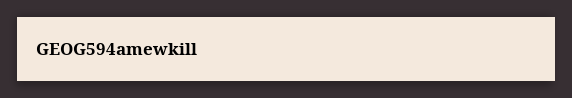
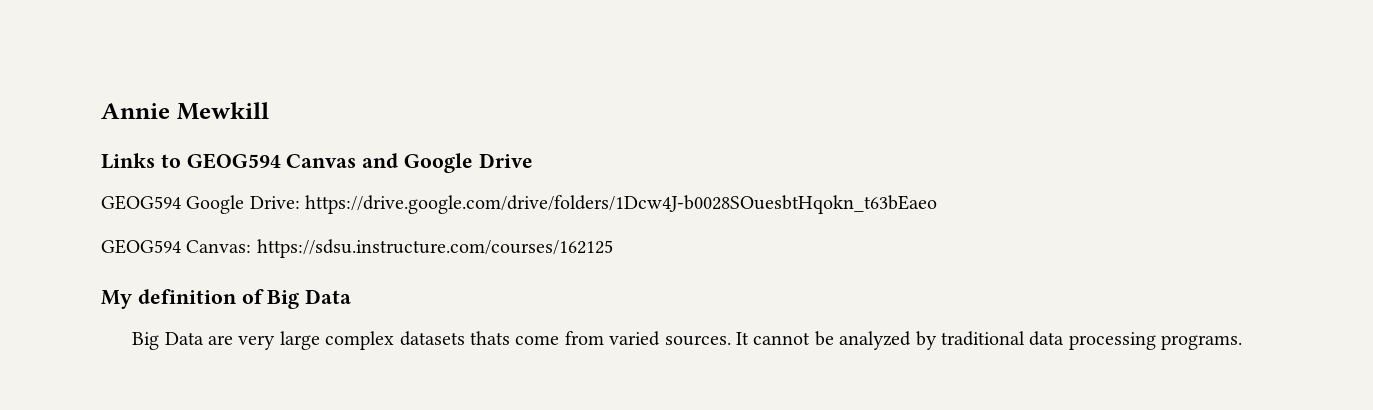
[36,43,197,55] GEOG594amewkill -> [101,102,269,120] [101,153,533,173] [101,195,938,214] [101,239,613,258] [101,289,352,309] [132,331,1243,350] Annie Mewkill // Links to GEOG594 Canvas and Google Drive // GEOG594 Google Drive: https://drive.google.com/drive/folders/1Dcw4J-b0028SOuesbtHqokn_t63bEaeo // GEOG594 Canvas: https://sdsu.instructure.com/courses/162125 // My definition of Big Data // Big Data are very large complex datasets thats come from varied sources. It cannot be analyzed by traditional data processing programs.

